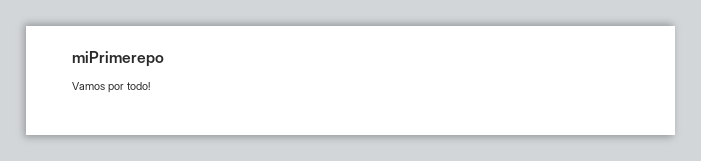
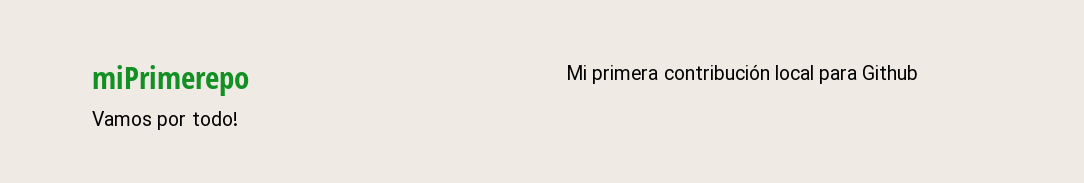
(150, 86) none -> [566,65,919,84] // Mi primera contribución local para Github

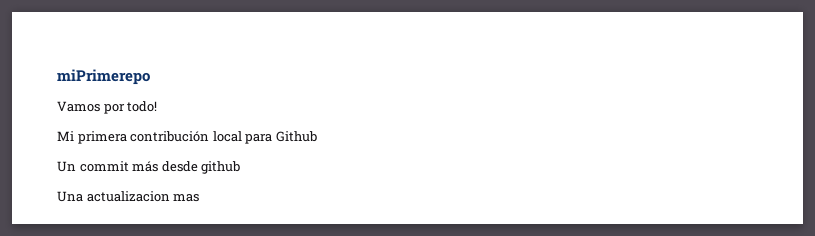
(919, 72) none -> [57,161,241,174] [57,191,200,202] // Un commit más desde github // Una actualizacion mas

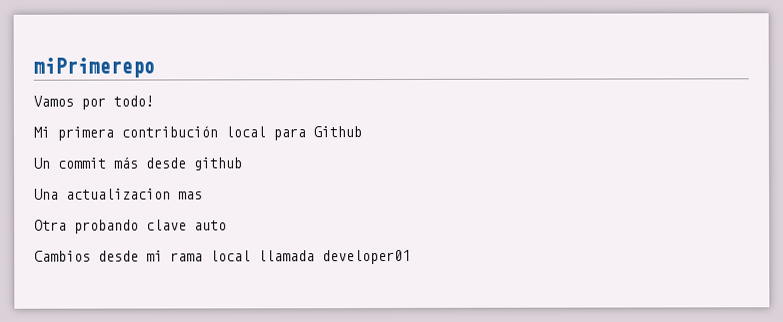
(200, 198) none -> [34,219,227,234] [34,249,411,265] // Otra probando clave auto // Cambios desde mi rama local llamada developer01

